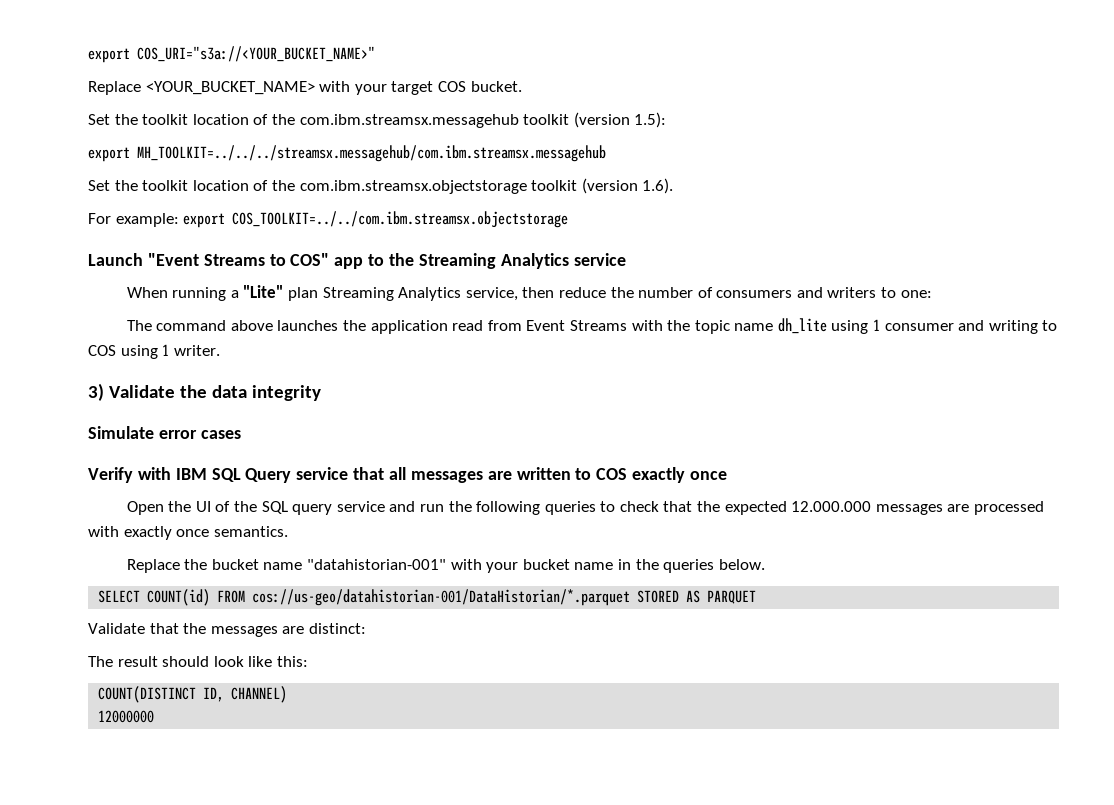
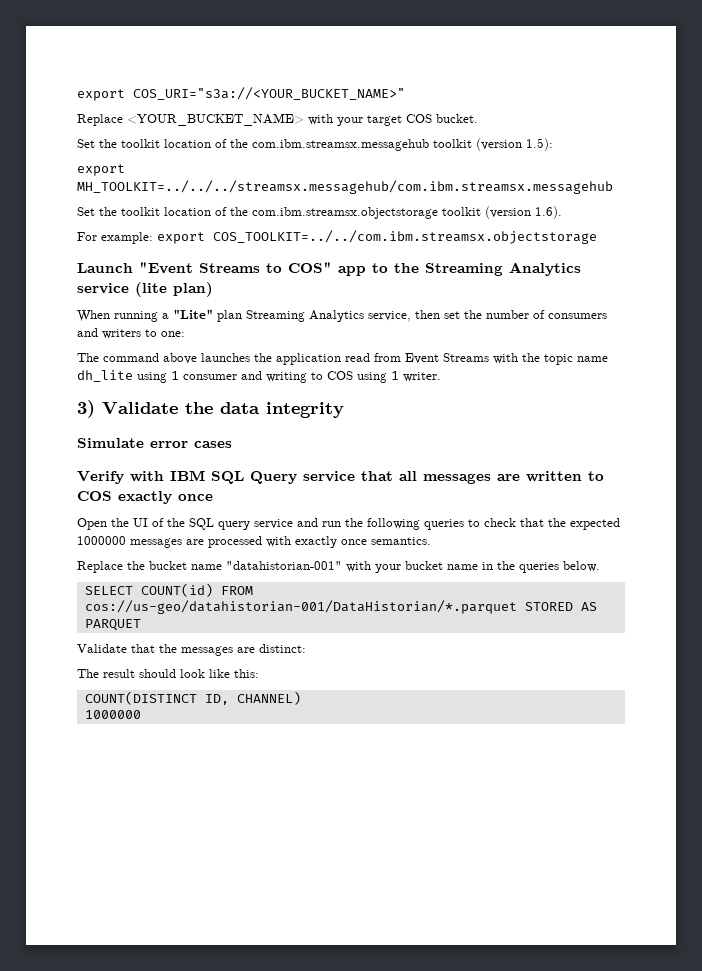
(626, 259) none -> [135,282,213,297] (lite plan)
[558,287,606,298] reduce -> [444,311,460,319] set
[791,501,872,512] 12.000.000 -> [77,536,126,545] 1000000
[98,710,155,723] 12000000 -> [84,710,141,719] 1000000

